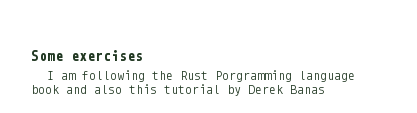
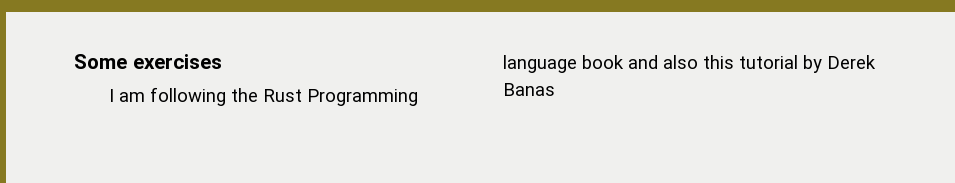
[215,70,293,82] Porgramming -> [307,89,419,106] Programming

